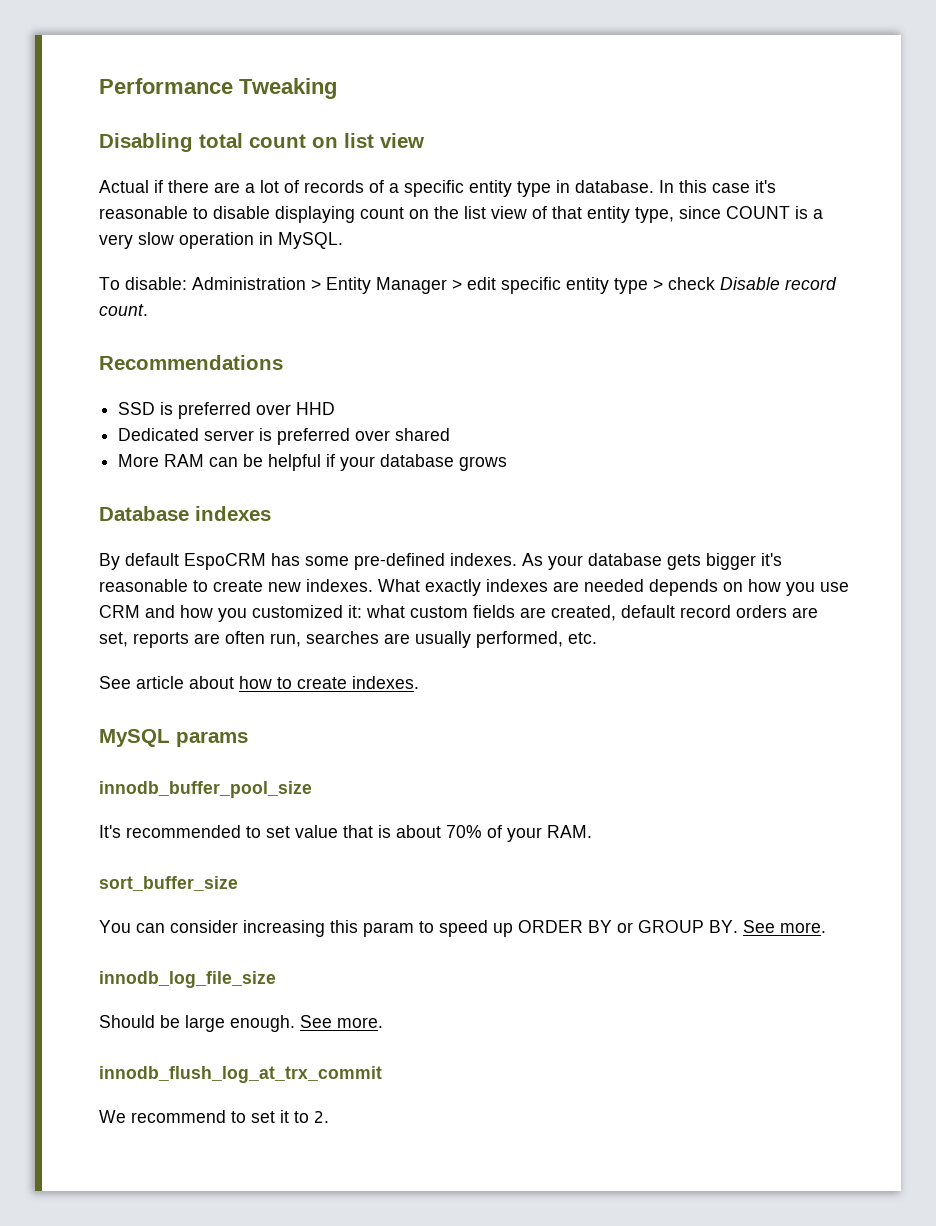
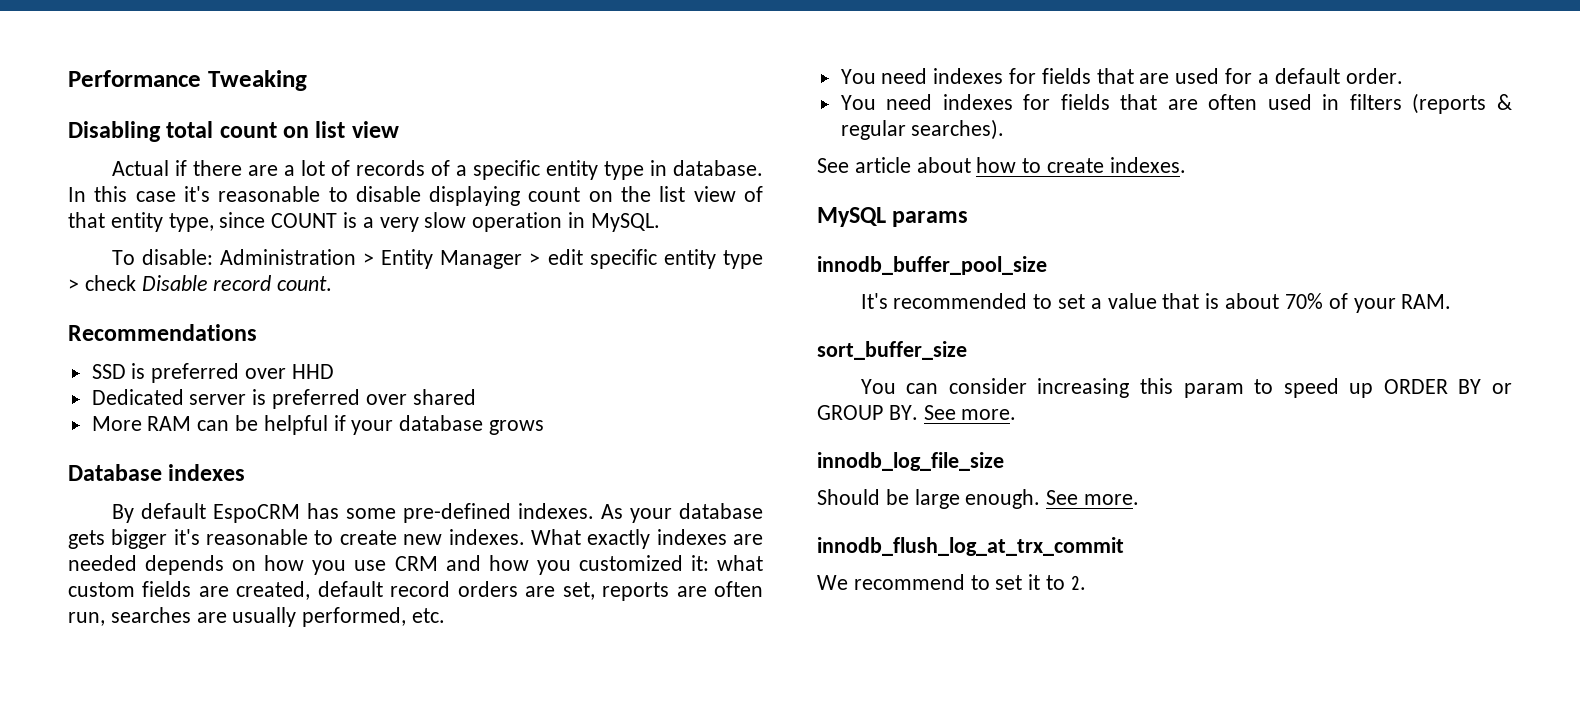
(597, 638) none -> [840,68,1403,84] [840,93,1513,114] [840,119,1005,140] // You need indexes for fields that are used for a default order. // You need indexes for fields that are often used in filters (reports & regular searches).
(290, 832) none -> [1090,298,1102,309] a

